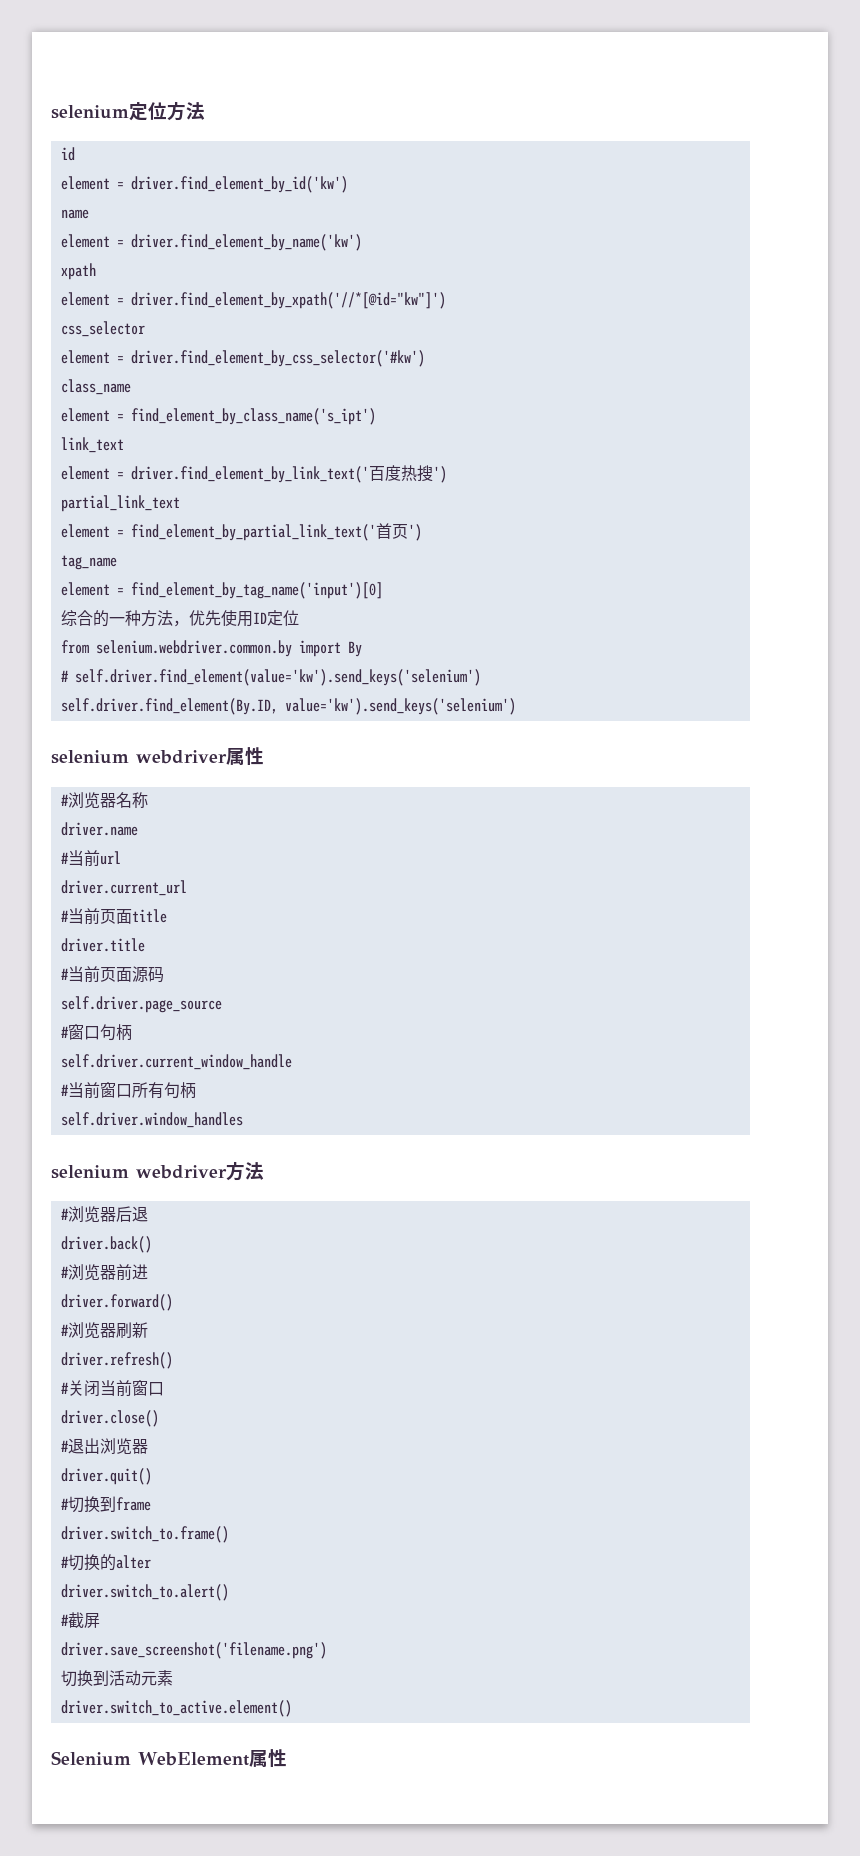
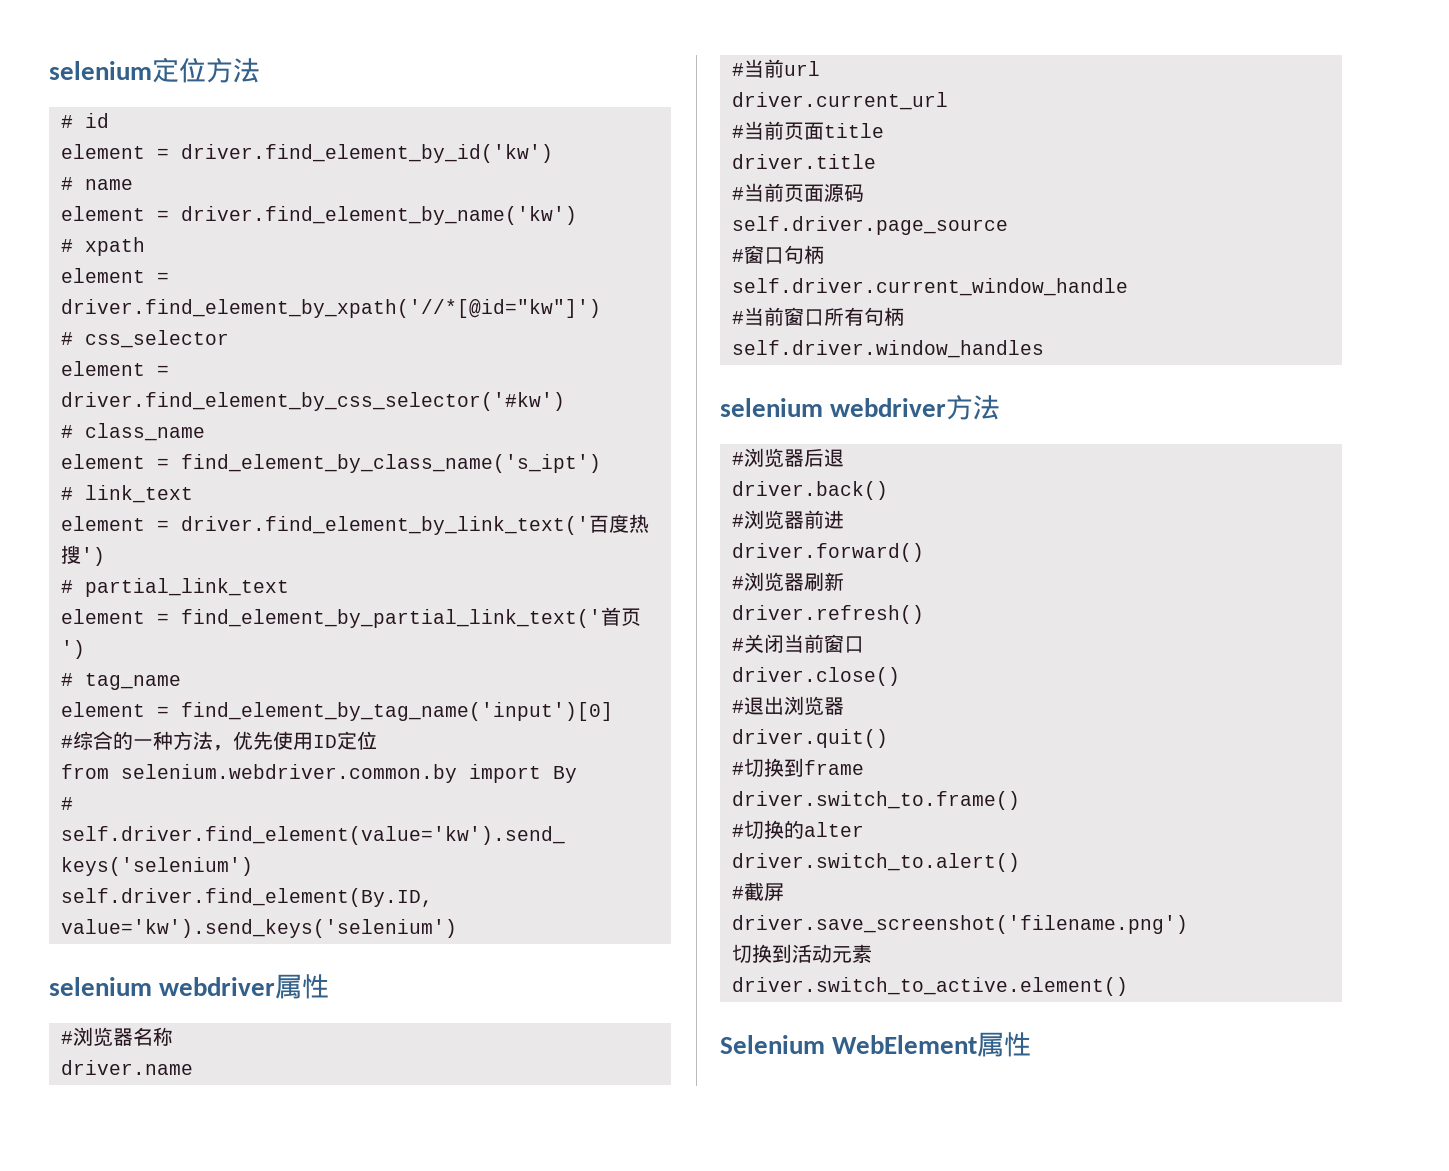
(205, 111) none -> [61,115,73,128] #
(348, 184) none -> [61,177,73,190] #
(362, 242) none -> [61,239,73,252] #
(446, 300) none -> [61,332,73,345] #
(425, 358) none -> [61,425,73,438] #
(376, 416) none -> [61,487,73,500] #
(447, 474) none -> [61,580,73,593] #
(422, 532) none -> [61,673,73,686] #
(383, 590) none -> [61,735,73,748] #

